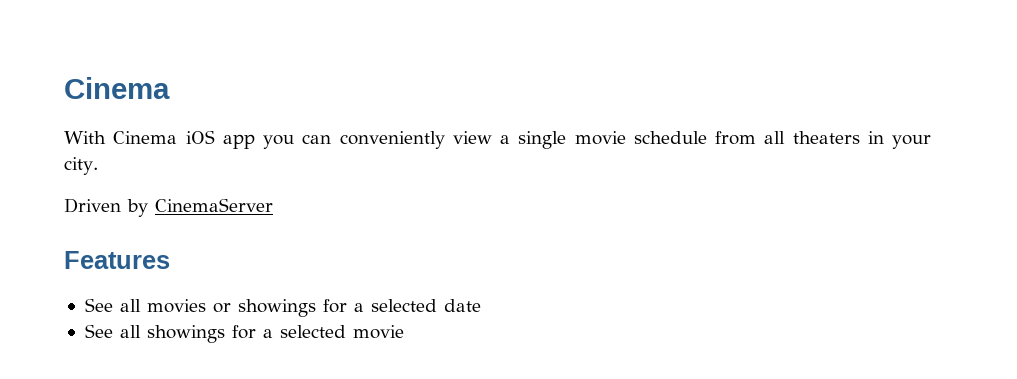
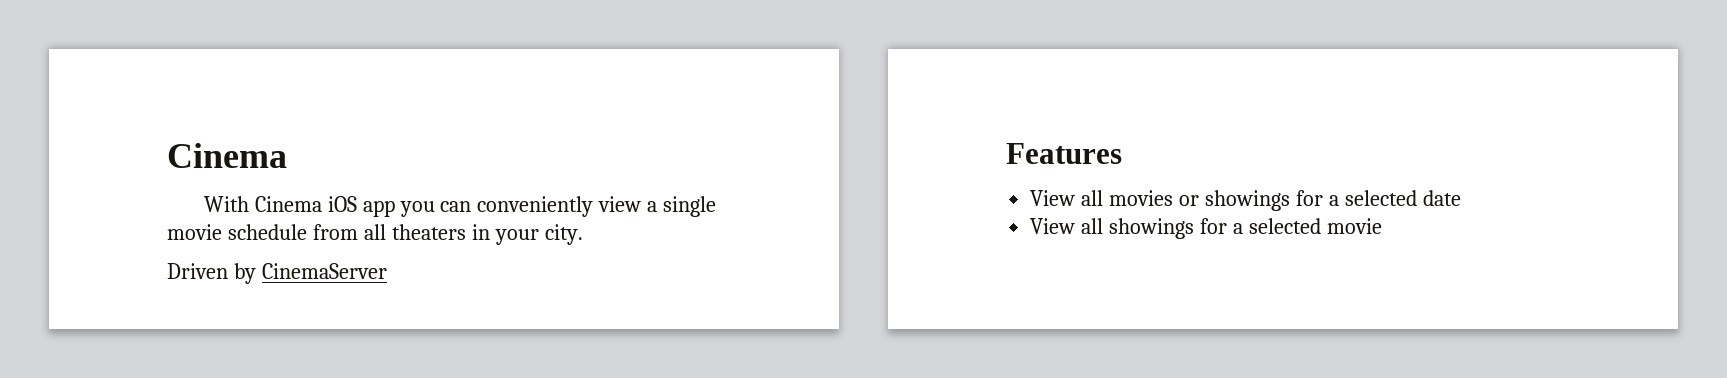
[84,298,113,312] See -> [1030,190,1076,206] View
[84,324,113,338] See -> [1030,218,1076,234] View

